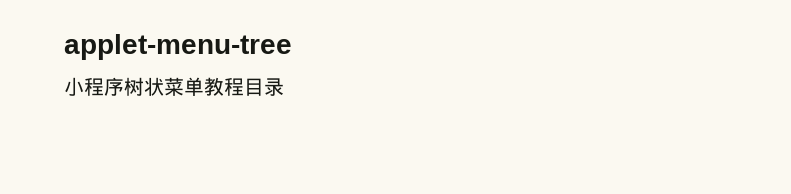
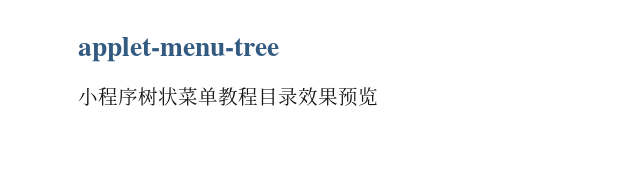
(284, 87) none -> [298,87,378,107] 效果预览

